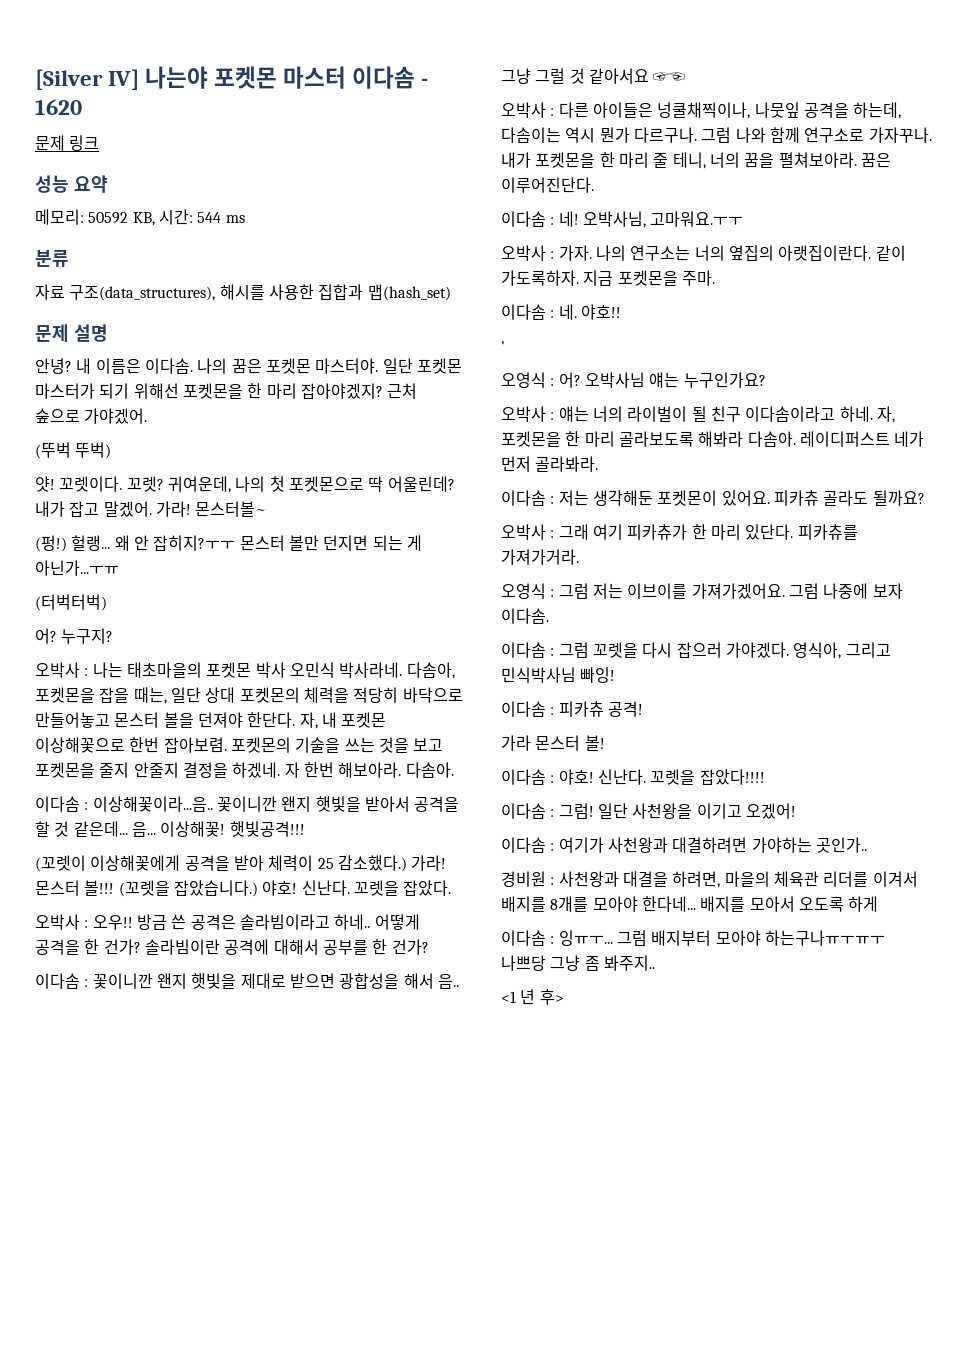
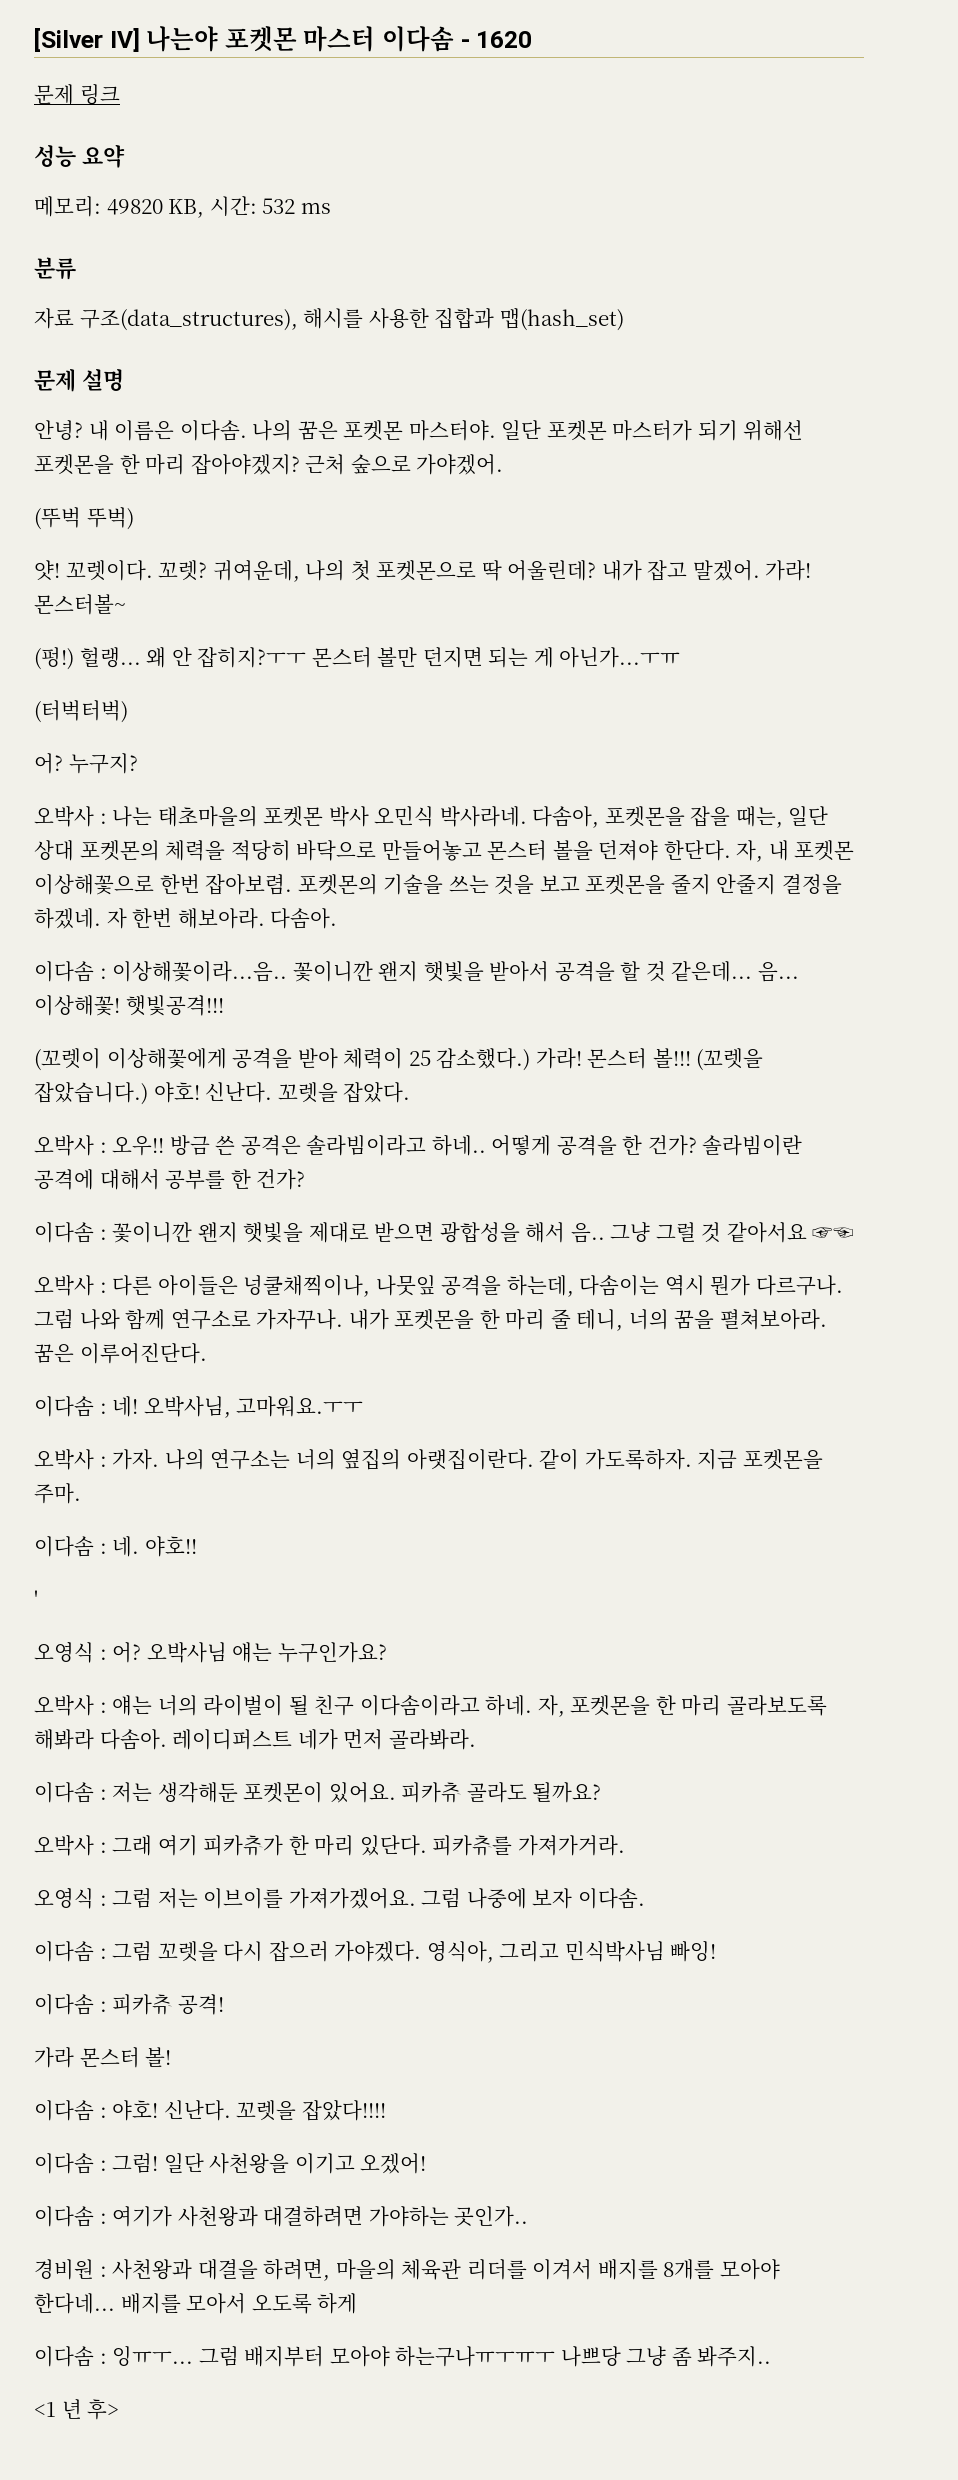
[88,212,129,224] 50592 -> [106,199,163,215] 49820
[197,212,222,223] 544 -> [262,198,296,214] 532

